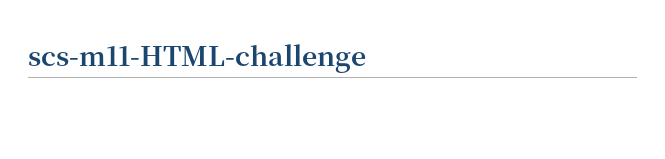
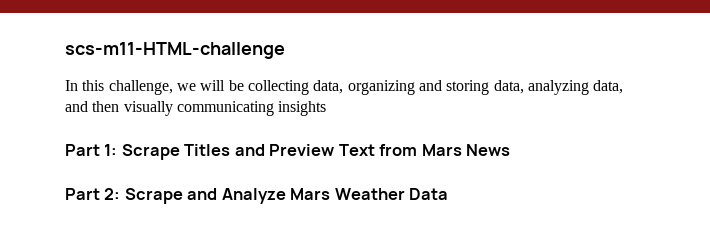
(366, 58) none -> [65,80,624,95] [65,101,327,116] [65,144,511,160] [65,188,449,204] // In this challenge, we will be collecting data, organizing and storing data, analyzing data, and then visually communicating insights // Part 1: Scrape Titles and Preview Text from Mars News // Part 2: Scrape and Analyze Mars Weather Data

